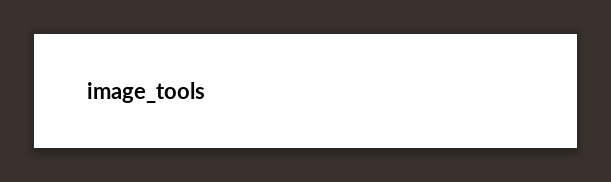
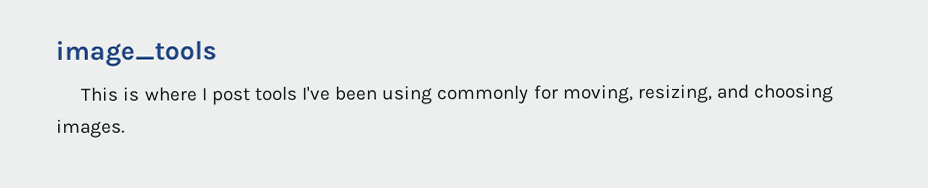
(205, 92) none -> [80,83,835,106] [56,118,125,138] // This is where I post tools I've been using commonly for moving, resizing, and choosing images.

